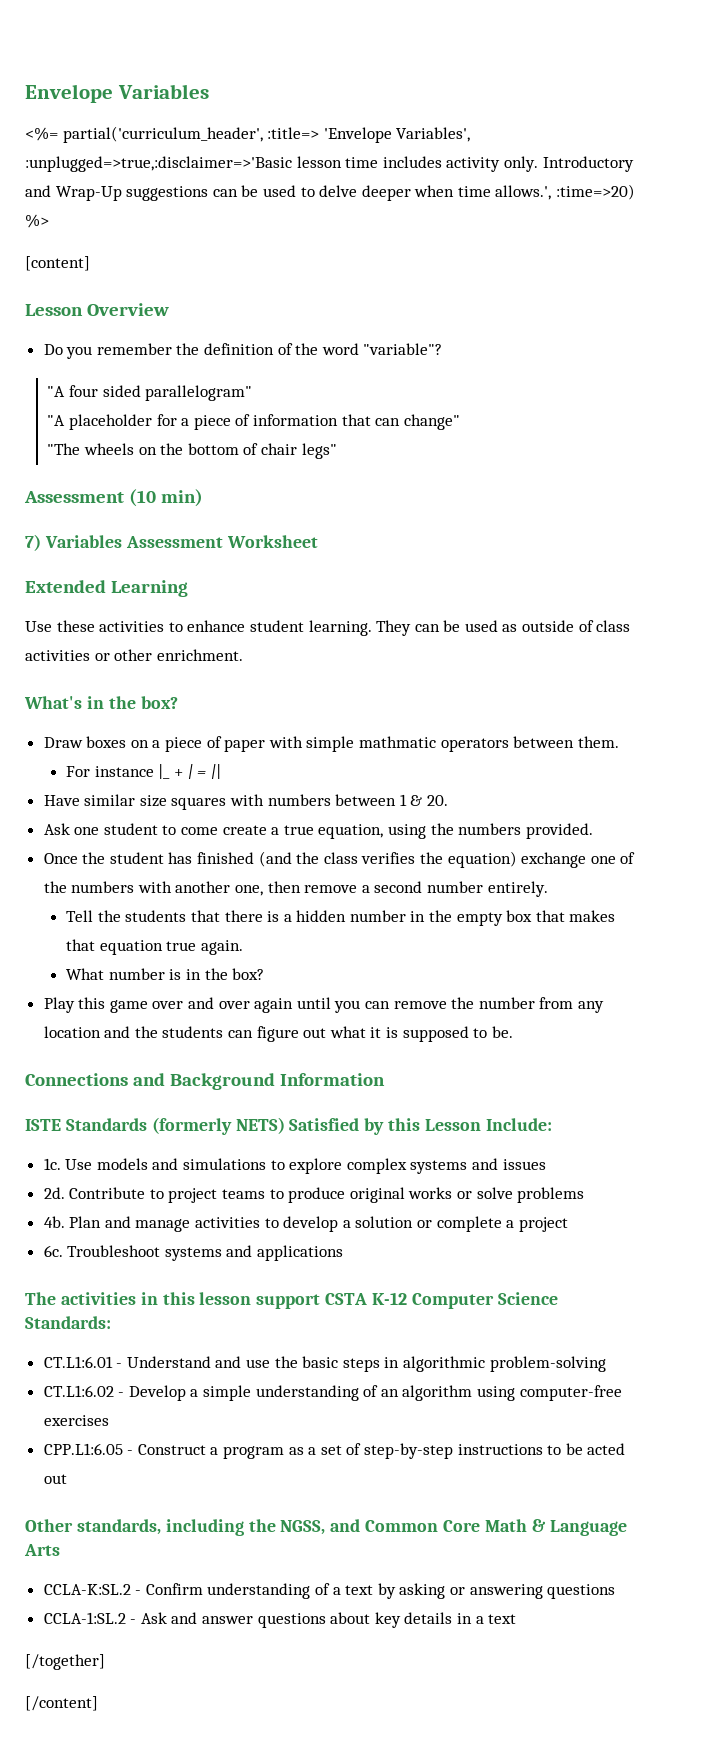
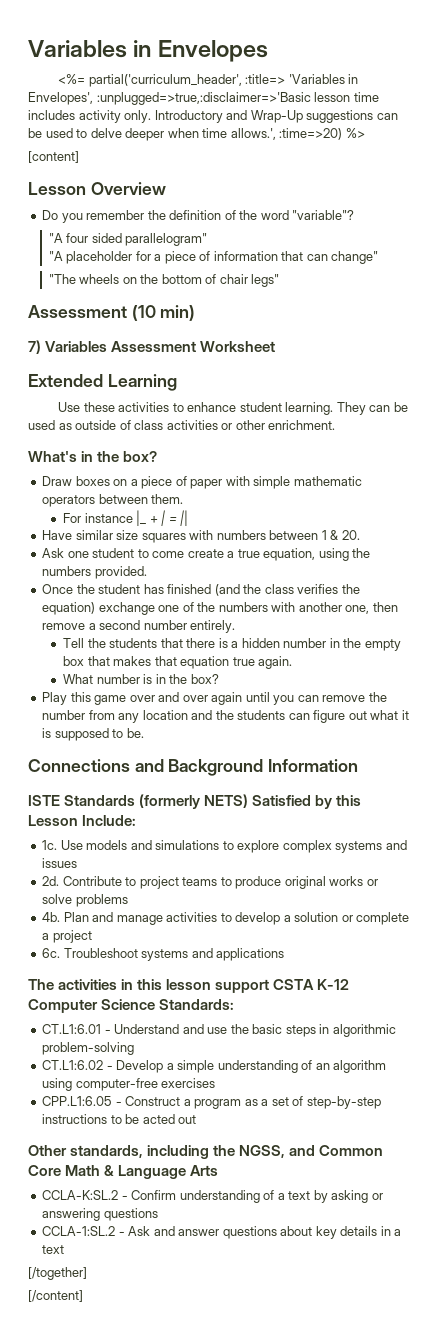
[25,84,209,103] Envelope Variables -> [28,40,268,62] Variables in Envelopes
[323,127,471,143] 'Envelope Variables', -> [288,74,359,84] [28,92,93,105] 'Variables in Envelopes',
[359,736,437,748] mathmatic -> [293,476,362,486] mathematic

